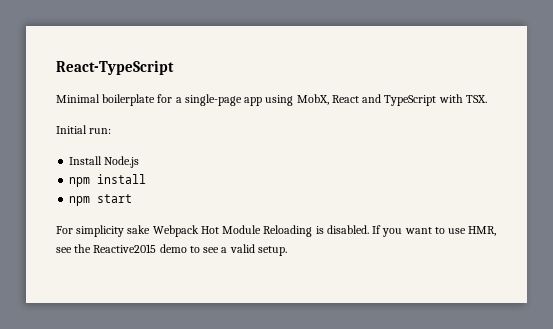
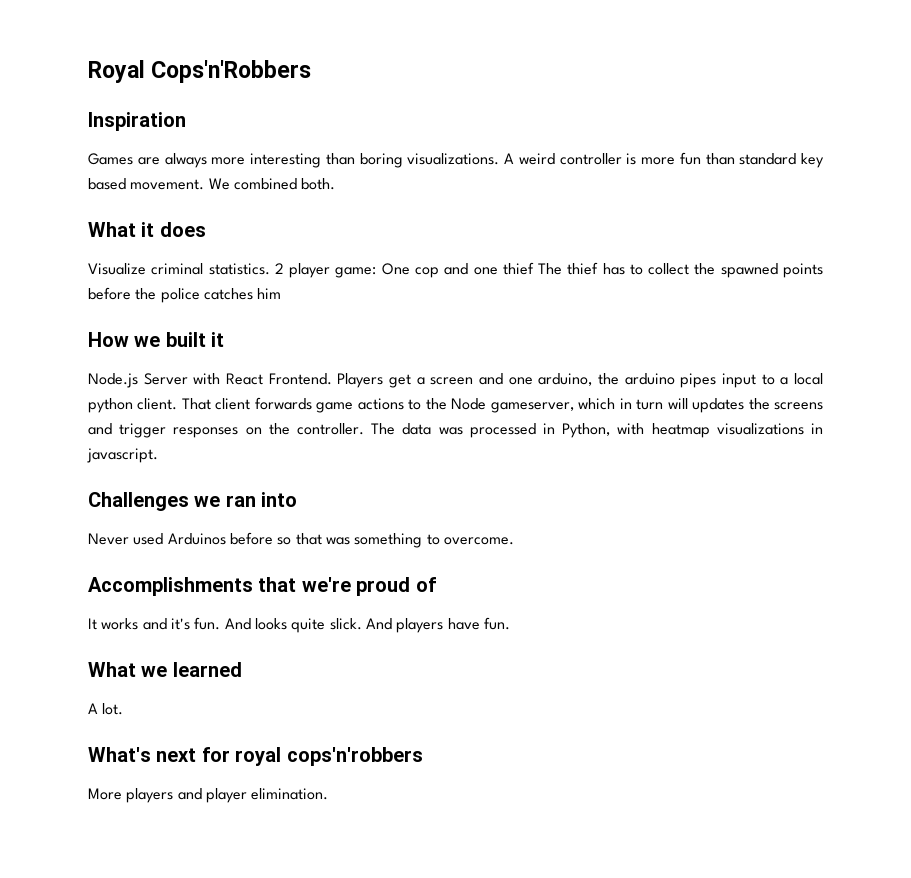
[56,60,174,75] [56,94,487,106] [56,125,112,134] [69,156,140,168] [69,174,147,187] [69,194,133,206] [56,225,497,237] [56,244,287,256] React-TypeScript // Minimal boilerplate for a single-page app using MobX, React and TypeScript with TSX. // Initial run: // Install Node.js // npm install // npm start // For simplicity sake Webpack Hot Module Reloading is disabled. If you want to use HMR, see the Reactive2015 demo to see a valid setup. -> [88,60,312,83] [88,112,186,131] [88,152,824,168] [88,178,336,190] [88,222,206,237] [88,262,824,278] [88,287,282,303] [88,332,225,347] [88,373,823,388] [88,397,823,413] [88,423,824,438] [87,448,158,463] [88,492,298,511] [88,532,514,548] [88,577,436,596] [88,617,510,633] [88,662,242,677] [88,703,124,715] [88,747,423,766] [88,788,329,803] Royal Cops'n'Robbers // Inspiration // Games are always more interesting than boring visualizations. A weird controller is more fun than standard key based movement. We combined both. // What it does // Visualize criminal statistics. 2 player game: One cop and one thief The thief has to collect the spawned points before the police catches him // How we built it // Node.js Server with React Frontend. Players get a screen and one arduino, the arduino pipes input to a local python client. That client forwards game actions to the Node gameserver, which in turn will updates the screens and trigger responses on the controller. The data was processed in Python, with heatmap visualizations in javascript. // Challenges we ran into // Never used Arduinos before so that was something to overcome. // Accomplishments that we're proud of // It works and it's fun. And looks quite slick. And players have fun. // What we learned // A lot. // What's next for royal cops'n'robbers // More players and player elimination.

